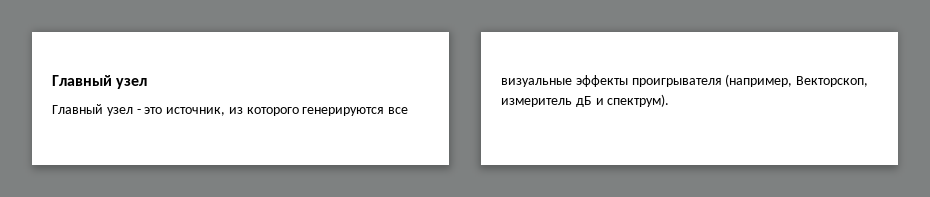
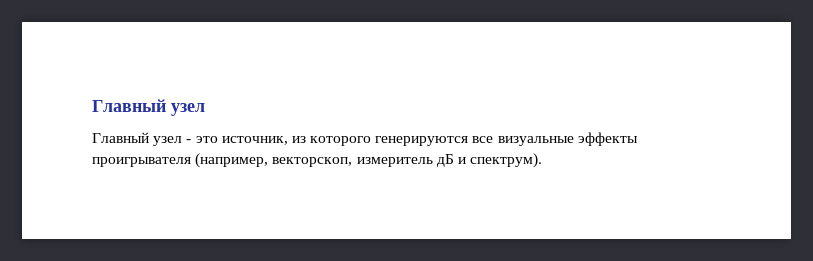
[796,76,869,87] Векторскоп, -> [272,157,353,167] векторскоп,

